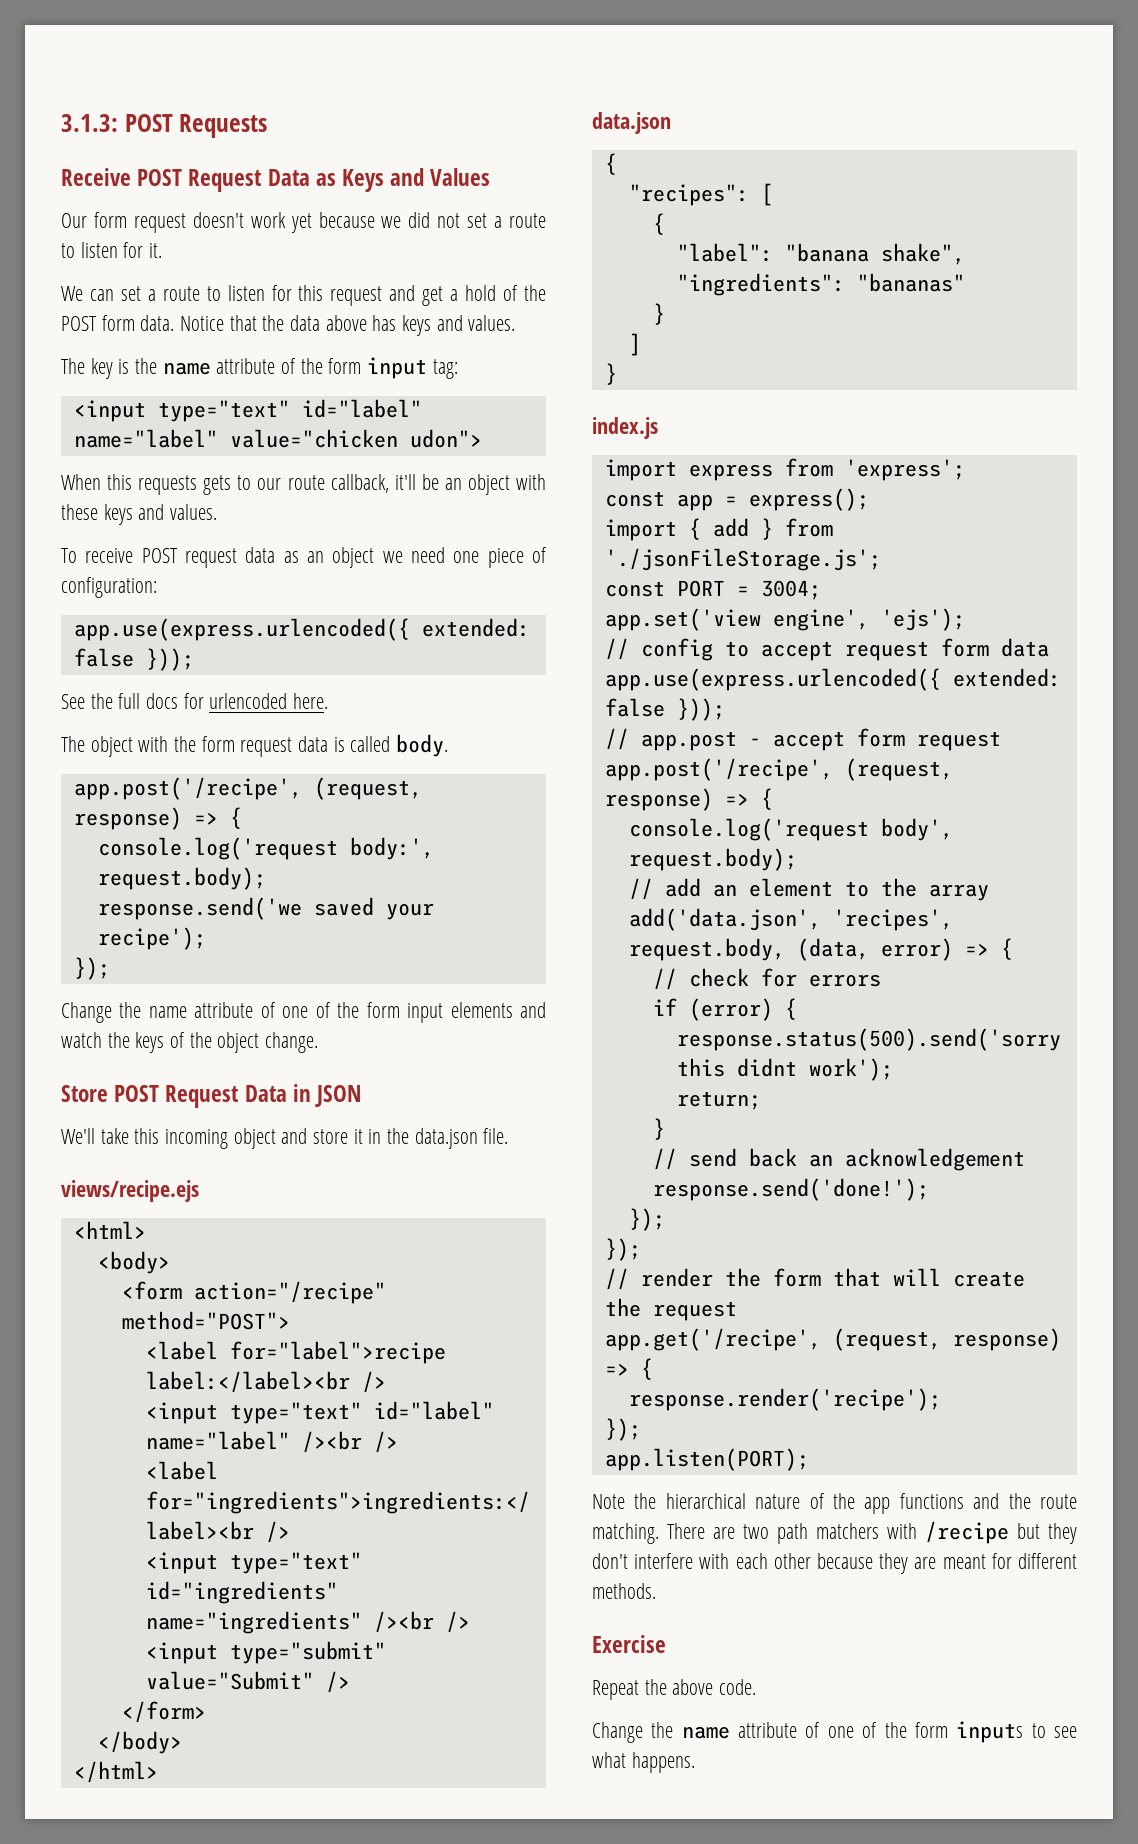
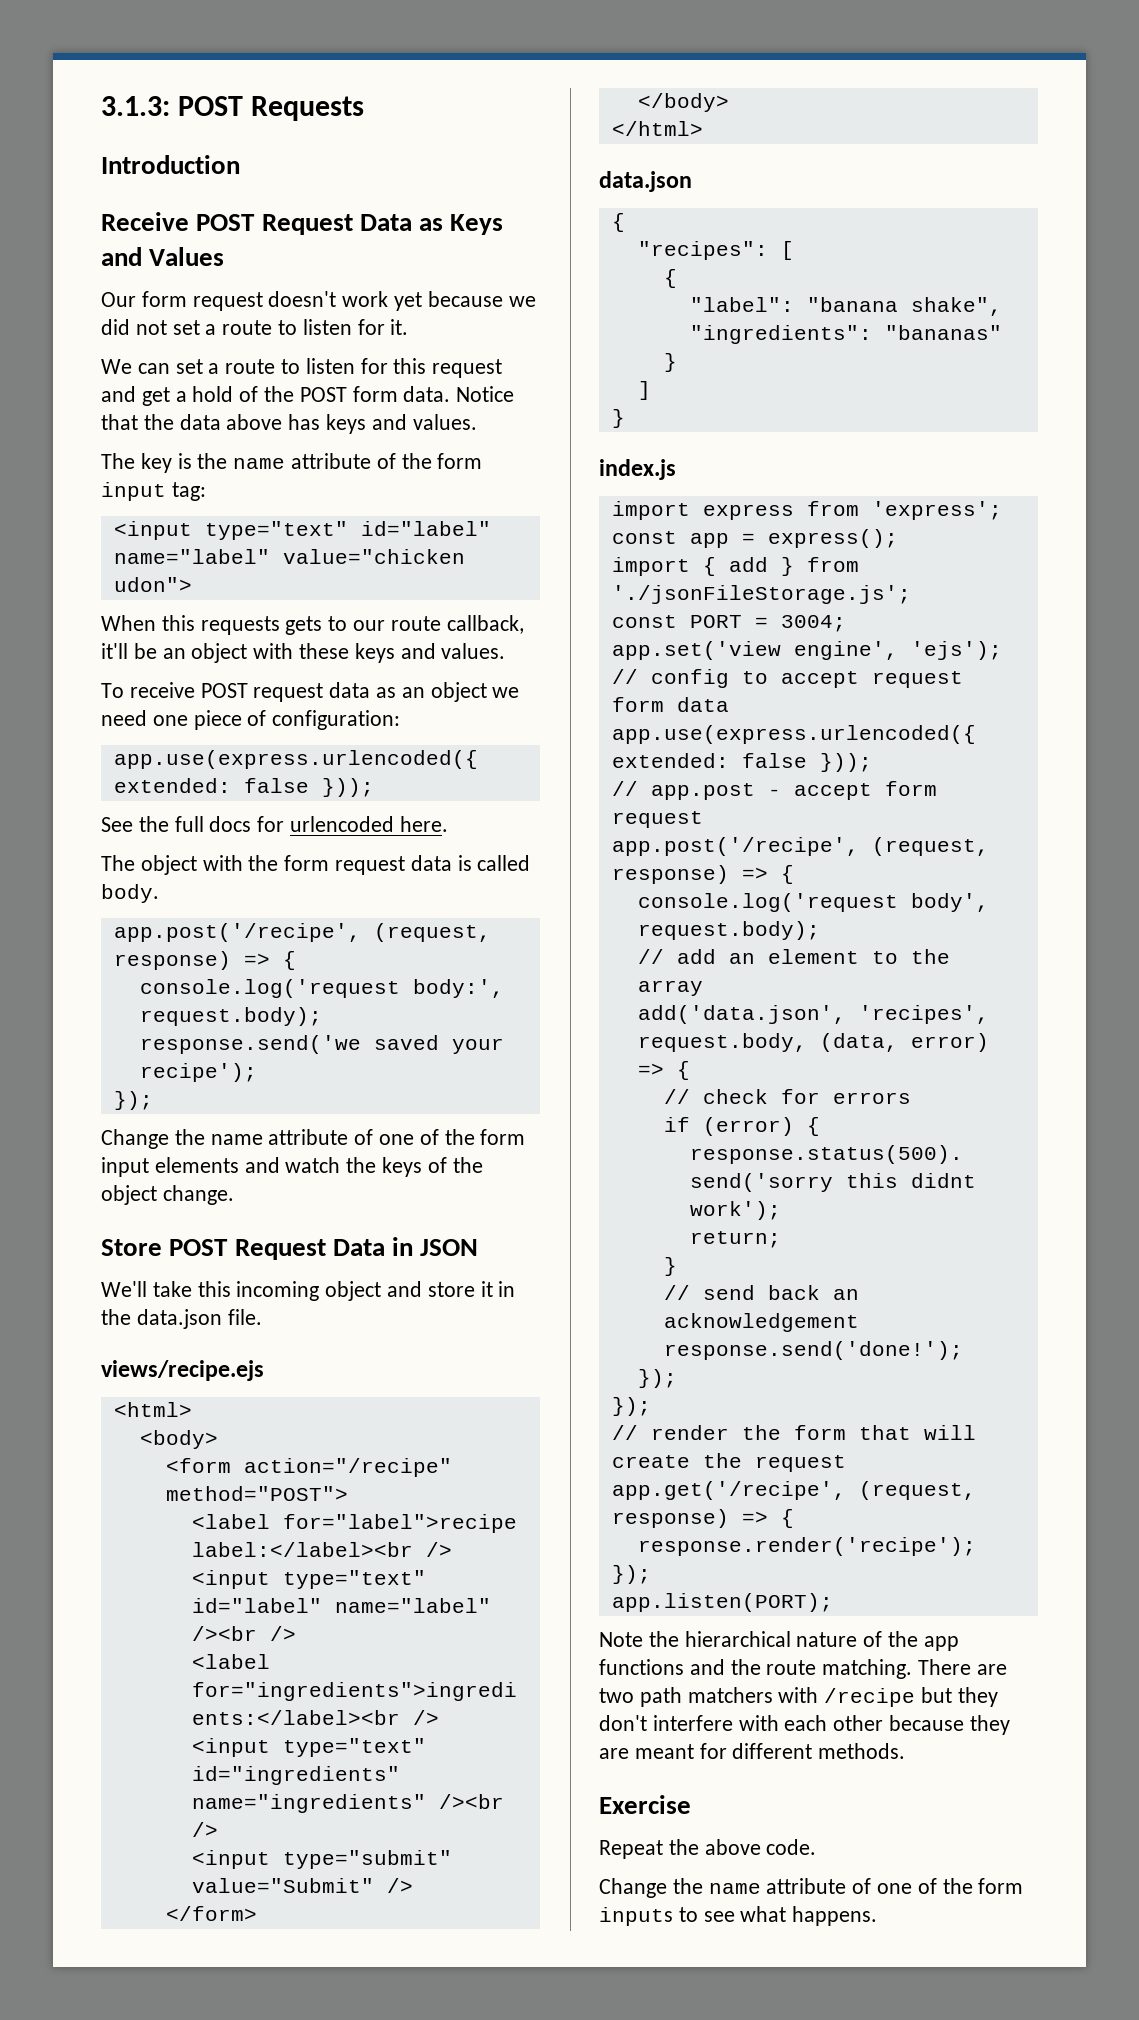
(268, 126) none -> [101,155,240,174] // Introduction

